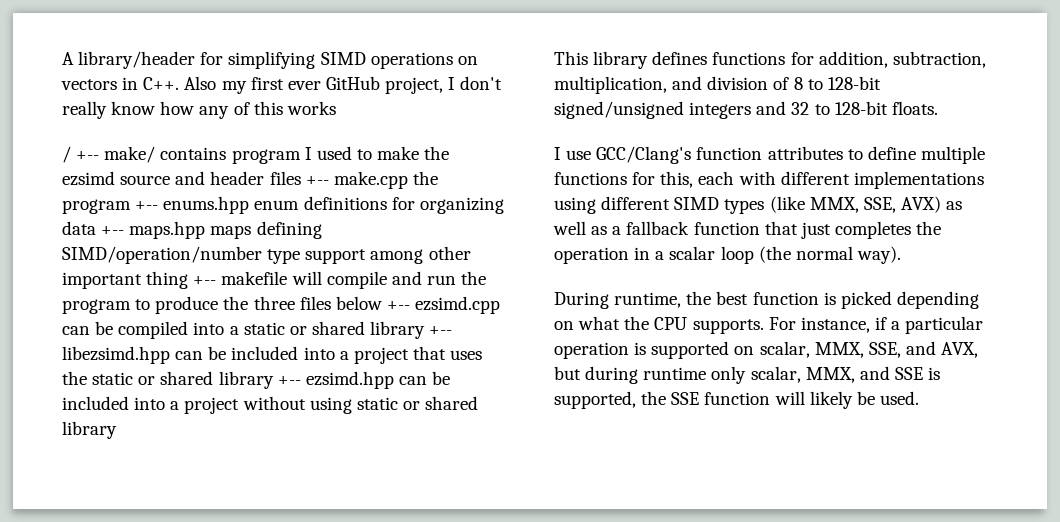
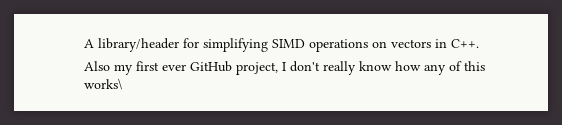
(180, 83) none -> (479, 43) //
[286,101,336,115] [62,146,450,164] [62,171,438,189] [62,196,504,214] [62,221,322,239] [62,246,471,264] [62,271,487,289] [62,296,501,314] [62,321,453,339] [62,346,483,364] [62,371,451,389] [62,396,479,414] [62,421,117,439] [554,51,986,69] [554,76,881,94] [554,101,938,119] [554,146,985,164] [554,171,984,189] [554,196,963,214] [553,221,942,239] [554,246,901,264] [554,291,979,309] [554,316,984,334] [554,341,979,359] [554,366,941,384] [554,391,919,409] works // / +-- make/ contains program I used to make the ezsimd source and header files +-- make.cpp the program +-- enums.hpp enum definitions for organizing data +-- maps.hpp maps defining SIMD/operation/number type support among other important thing +-- makefile will compile and run the program to produce the three files below +-- ezsimd.cpp can be compiled into a static or shared library +-- libezsimd.hpp can be included into a project that uses the static or shared library +-- ezsimd.hpp can be included into a project without using static or shared library // This library defines functions for addition, subtraction, multiplication, and division of 8 to 128-bit signed/unsigned integers and 32 to 128-bit floats. // I use GCC/Clang's function attributes to define multiple functions for this, each with different implementations using different SIMD types (like MMX, SSE, AVX) as well as a fallback function that just completes the operation in a scalar loop (the normal way). // During runtime, the best function is picked depending on what the CPU supports. For instance, if a particular operation is supported on scalar, MMX, SSE, and AVX, but during runtime only scalar, MMX, and SSE is supported, the SSE function will likely be used. -> [84,78,122,90] works\

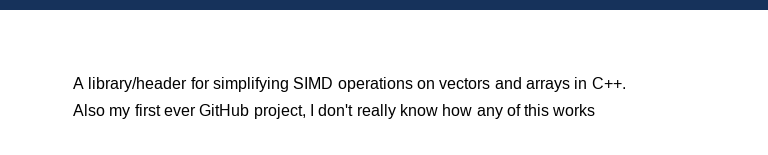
(431, 43) none -> [494,77,570,92] and arrays
[84,78,122,90] works\ -> [552,104,596,116] works

